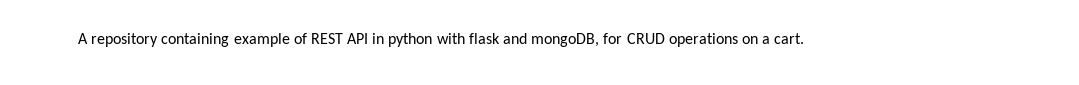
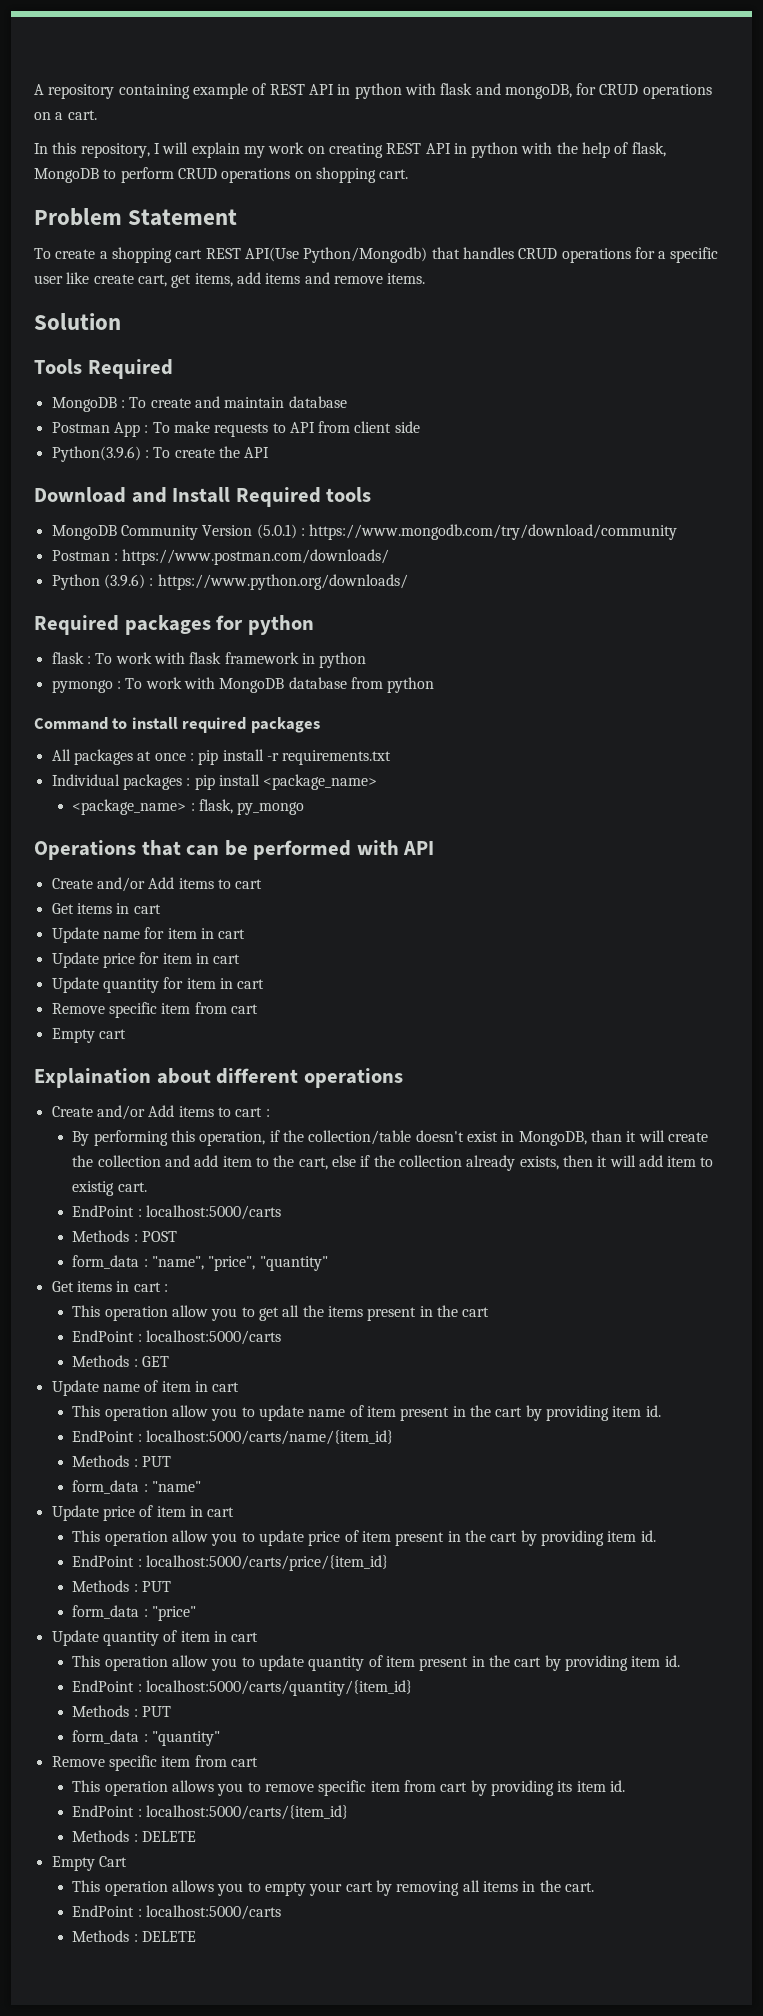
(805, 38) none -> [34,142,666,158] [34,167,409,183] [34,208,238,226] [34,247,719,263] [34,272,426,288] [34,313,121,330] [34,359,173,379] [51,396,347,412] [51,421,420,437] [51,446,270,462] [34,487,372,507] [51,524,678,540] [51,549,390,565] [51,574,408,590] [34,615,314,635] [51,652,367,668] [51,677,435,693] [34,717,320,733] [51,749,392,765] [51,774,378,790] [72,799,305,815] [34,840,435,860] [51,877,263,892] [51,903,161,914] [51,927,246,943] [51,952,241,968] [51,977,265,993] [51,1002,258,1018] [51,1028,126,1043] [34,1068,403,1088] [51,1105,270,1120] [72,1130,708,1146] [72,1155,714,1171] [72,1181,147,1196] [72,1205,282,1220] [72,1230,178,1242] [72,1255,328,1271] [51,1281,168,1292] [72,1305,490,1321] [72,1330,282,1345] [72,1355,170,1367] [51,1380,240,1396] [72,1405,661,1421] [72,1430,394,1445] [72,1455,172,1467] [72,1480,202,1494] [51,1505,235,1521] [72,1530,656,1546] [72,1555,389,1571] [72,1580,172,1592] [72,1605,197,1621] [51,1630,259,1646] [72,1655,680,1671] [72,1680,413,1696] [72,1705,172,1717] [72,1730,221,1746] [51,1755,258,1771] [72,1780,625,1796] [72,1805,349,1820] [72,1830,197,1842] [51,1856,127,1871] [72,1880,594,1896] [72,1905,282,1920] [72,1930,197,1942] // In this repository, I will explain my work on creating REST API in python with the help of flask, MongoDB to perform CRUD operations on shopping cart. // Problem Statement // To create a shopping cart REST API(Use Python/Mongodb) that handles CRUD operations for a specific user like create cart, get items, add items and remove items. // Solution // Tools Required // MongoDB : To create and maintain database // Postman App : To make requests to API from client side // Python(3.9.6) : To create the API // Download and Install Required tools // MongoDB Community Version (5.0.1) : https://www.mongodb.com/try/download/community // Postman : https://www.postman.com/downloads/ // Python (3.9.6) : https://www.python.org/downloads/ // Required packages for python // flask : To work with flask framework in python // pymongo : To work with MongoDB database from python // Command to install required packages // All packages at once : pip install -r requirements.txt // Individual packages : pip install <package_name> // <package_name> : flask, py_mongo // Operations that can be performed with API // Create and/or Add items to cart // Get items in cart // Update name for item in cart // Update price for item in cart // Update quantity for item in cart // Remove specific item from cart // Empty cart // Explaination about different operations // Create and/or Add items to cart : // By performing this operation, if the collection/table doesn't exist in MongoDB, than it will create the collection and add item to the cart, else if the collection already exists, then it will add item to existig cart. // EndPoint : localhost:5000/carts // Methods : POST // form_data : "name", "price", "quantity" // Get items in cart : // This operation allow you to get all the items present in the cart // EndPoint : localhost:5000/carts // Methods : GET // Update name of item in cart // This operation allow you to update name of item present in the cart by providing item id. // EndPoint : localhost:5000/carts/name/{item_id} // Methods : PUT // form_data : "name" // Update price of item in cart // This operation allow you to update price of item present in the cart by providing item id. // EndPoint : localhost:5000/carts/price/{item_id} // Methods : PUT // form_data : "price" // Update quantity of item in cart // This operation allow you to update quantity of item present in the cart by providing item id. // EndPoint : localhost:5000/carts/quantity/{item_id} // Methods : PUT // form_data : "quantity" // Remove specific item from cart // This operation allows you to remove specific item from cart by providing its item id. // EndPoint : localhost:5000/carts/{item_id} // Methods : DELETE // Empty Cart // This operation allows you to empty your cart by removing all items in the cart. // EndPoint : localhost:5000/carts // Methods : DELETE

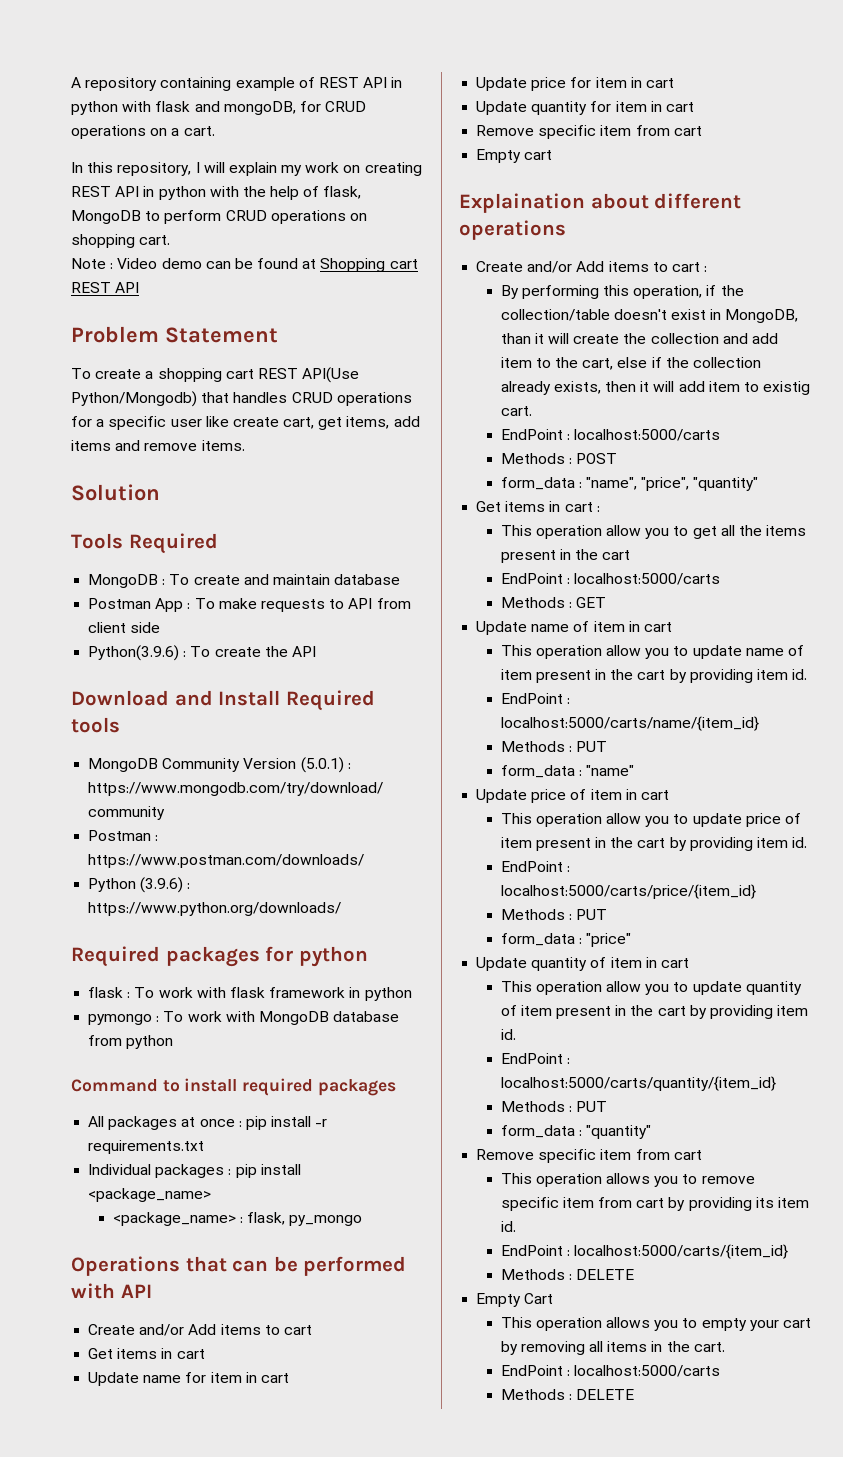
(409, 174) none -> [71,258,418,272] [71,282,140,293] // Note : Video demo can be found at Shopping cart REST API

